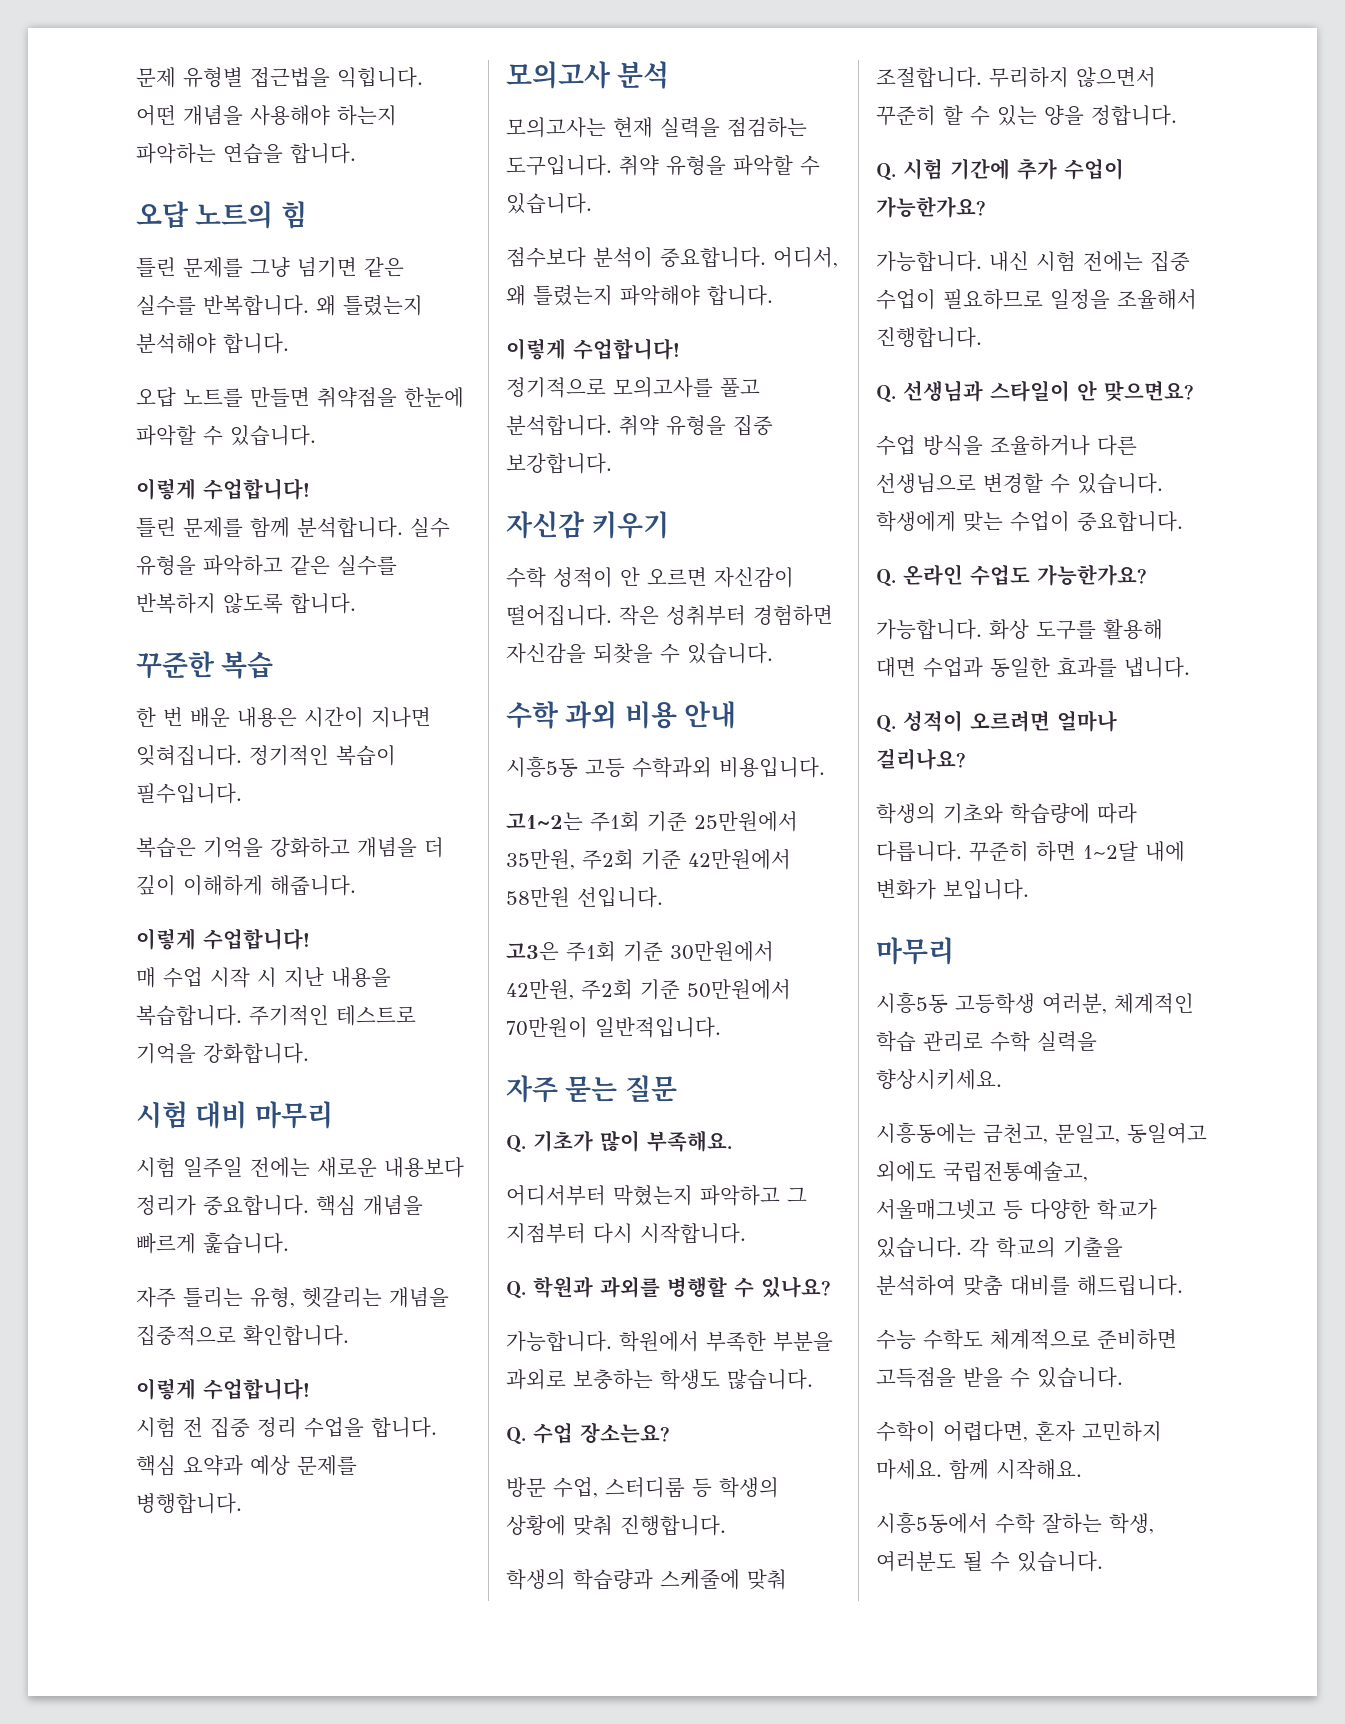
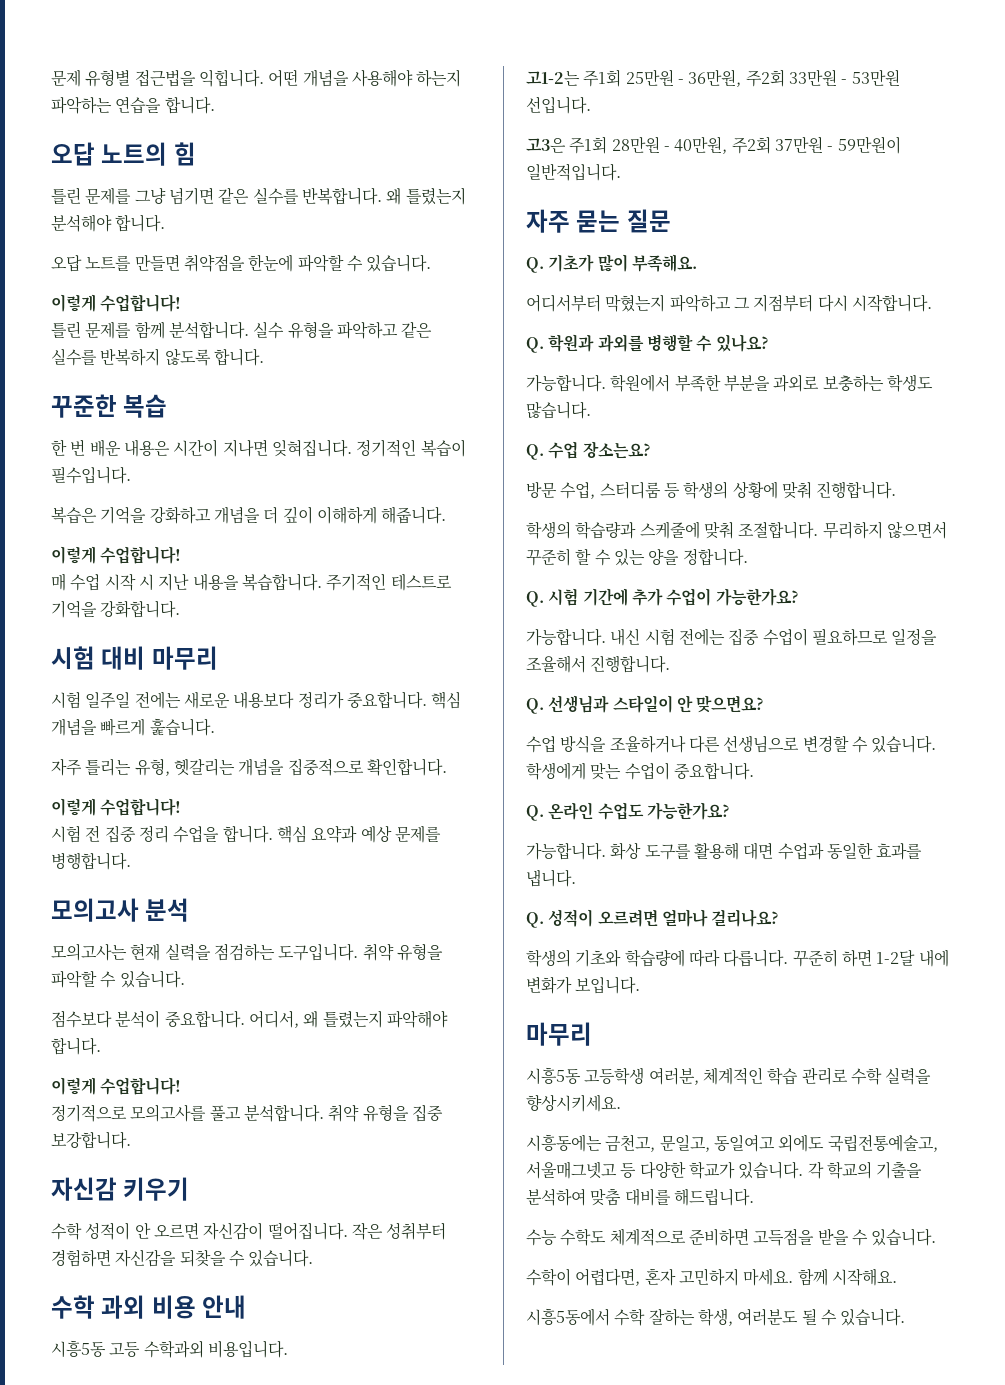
[506,811,798,832] [506,849,791,870] [506,887,663,908] [506,941,774,962] [506,979,791,1000] [506,1017,588,1038] 고1~2는 주1회 기준 25만원에서 35만원, 주2회 기준 42만원에서 58만원 선입니다. // 고3은 주1회 기준 30만원에서 42만원, 주2회 기준 50만원에서 70만원이 -> [526,69,900,87] [526,96,591,114] [526,136,901,154] 고1-2는 주1회 25만원 - 36만원, 주2회 33만원 - 53만원 선입니다. // 고3은 주1회 28만원 - 40만원, 주2회 37만원 - 59만원이
[1083,841,1138,861] 1~2달 -> [876,949,916,966] 1-2달

